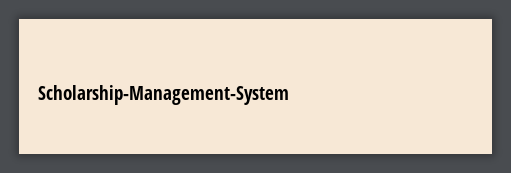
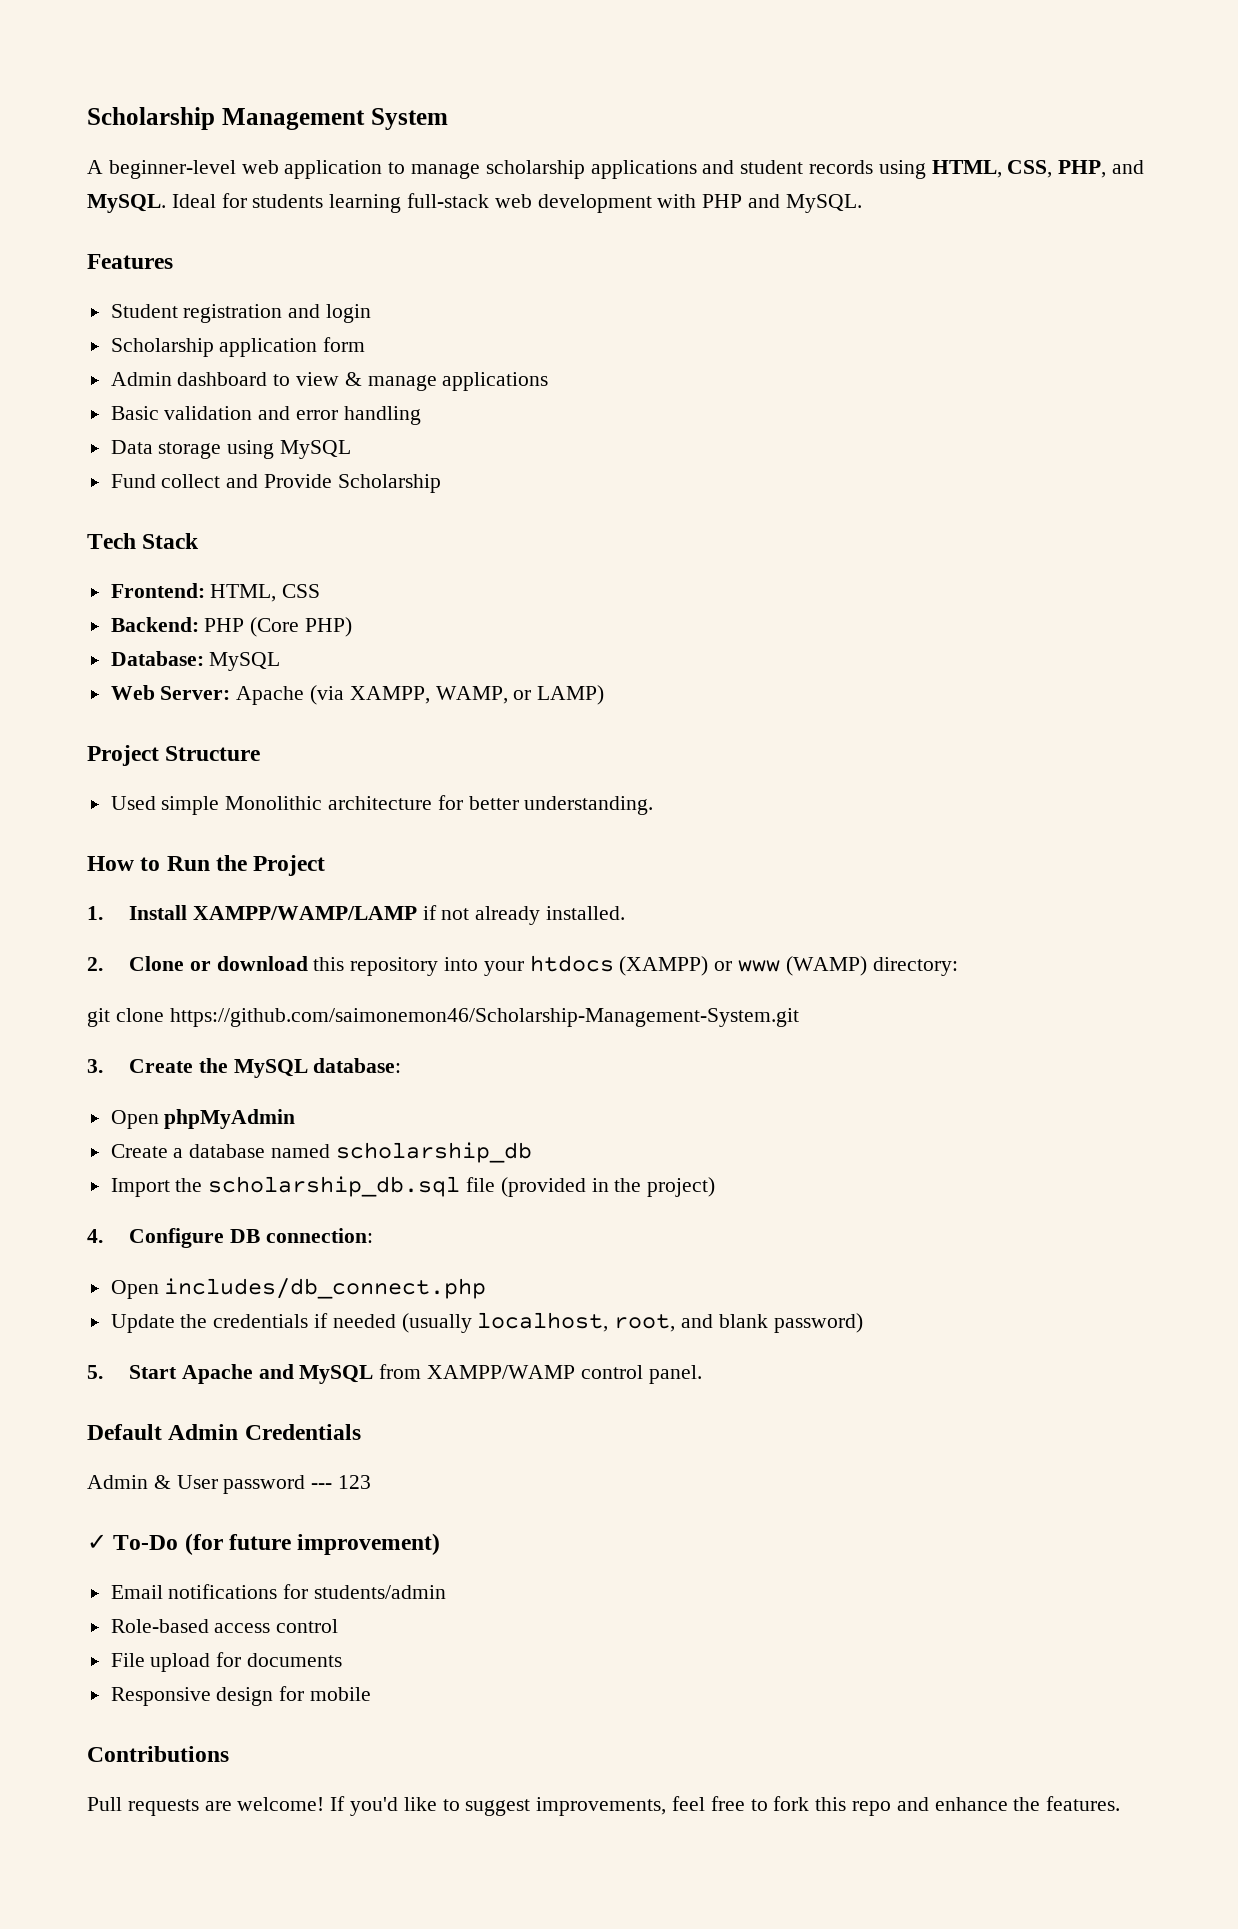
[38,85,289,105] Scholarship-Management-System -> [87,107,448,130] [87,160,1145,179] [87,193,862,213] [87,254,173,269] [110,304,372,323] [110,337,366,357] [110,372,549,391] [110,406,421,425] [110,440,352,459] [110,474,441,493] [87,533,200,549] [110,583,321,602] [110,617,353,637] [110,651,281,671] [110,685,605,705] [87,745,261,766] [110,795,654,815] [87,855,326,876] [87,905,625,925] [87,955,958,976] [87,1008,799,1027] [87,1058,402,1078] [110,1109,296,1129] [110,1142,532,1163] [110,1176,716,1197] [87,1228,373,1248] [110,1278,487,1299] [110,1312,863,1333] [87,1364,702,1384] [87,1424,361,1440] [87,1475,372,1494] [87,1533,441,1555] [110,1584,447,1599] [110,1619,339,1633] [110,1652,343,1672] [110,1686,372,1706] [87,1746,229,1762] [87,1796,1121,1816] Scholarship Management System // A beginner-level web application to manage scholarship applications and student records using HTML, CSS, PHP, and MySQL. Ideal for students learning full-stack web development with PHP and MySQL. // Features // Student registration and login // Scholarship application form // Admin dashboard to view & manage applications // Basic validation and error handling // Data storage using MySQL // Fund collect and Provide Scholarship // Tech Stack // Frontend: HTML, CSS // Backend: PHP (Core PHP) // Database: MySQL // Web Server: Apache (via XAMPP, WAMP, or LAMP) // Project Structure // Used simple Monolithic architecture for better understanding. // How to Run the Project // 1. Install XAMPP/WAMP/LAMP if not already installed. // 2. Clone or download this repository into your htdocs (XAMPP) or www (WAMP) directory: // git clone https://github.com/saimonemon46/Scholarship-Management-System.git // 3. Create the MySQL database: // Open phpMyAdmin // Create a database named scholarship_db // Import the scholarship_db.sql file (provided in the project) // 4. Configure DB connection: // Open includes/db_connect.php // Update the credentials if needed (usually localhost, root, and blank password) // 5. Start Apache and MySQL from XAMPP/WAMP control panel. // Default Admin Credentials // Admin & User password --- 123 // ✓ To-Do (for future improvement) // Email notifications for students/admin // Role-based access control // File upload for documents // Responsive design for mobile // Contributions // Pull requests are welcome! If you'd like to suggest improvements, feel free to fork this repo and enhance the features.

